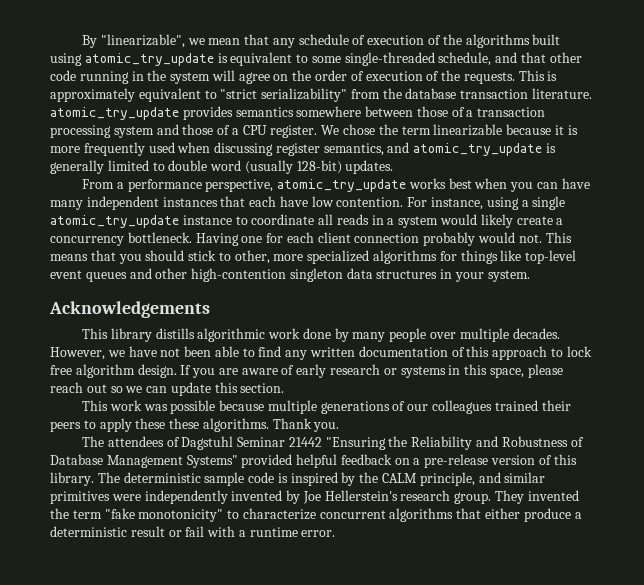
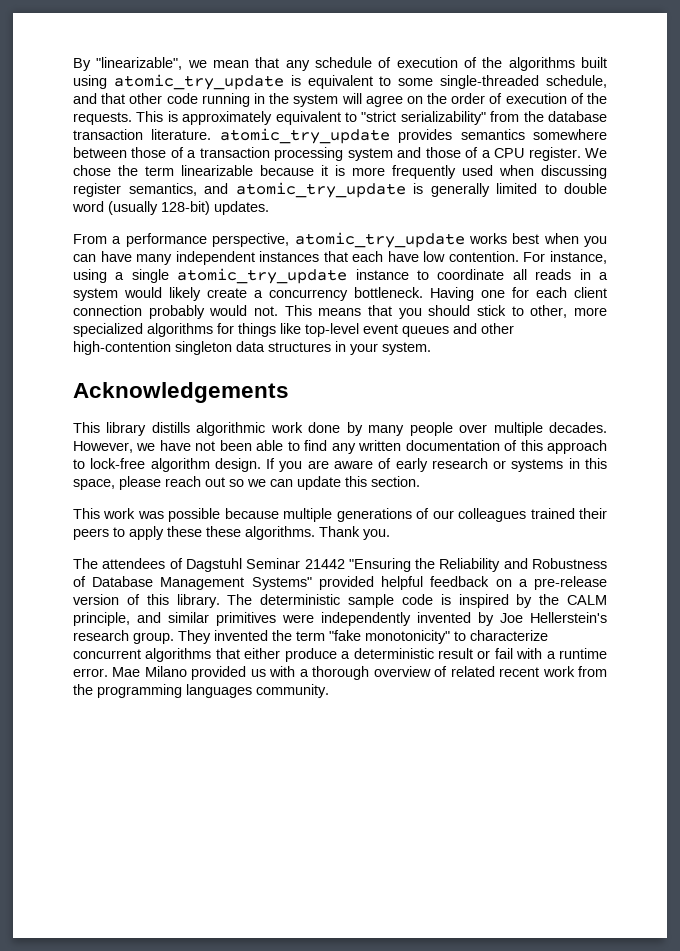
[566,346,592,357] [50,365,72,375] lock free -> [90,458,146,469] lock-free
(336, 533) none -> [112,666,607,680] [73,684,329,698] Mae Milano provided us with a thorough overview of related recent work from the programming languages community.

